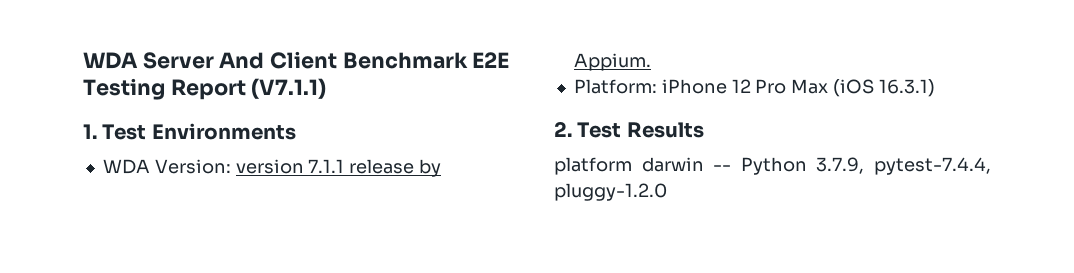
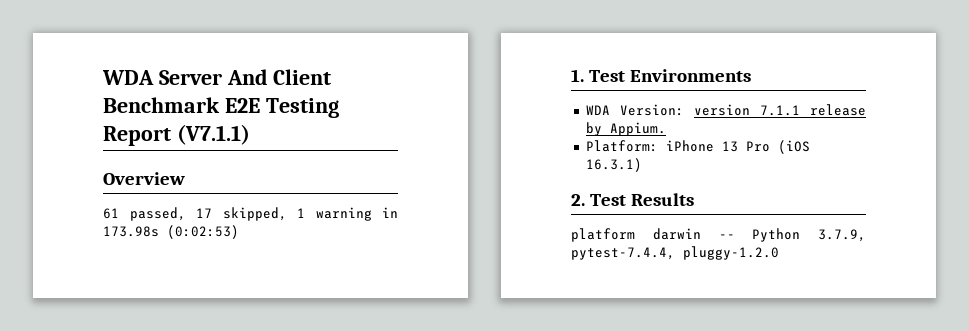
(327, 88) none -> [103,172,185,185] [103,207,398,221] [103,225,239,239] // Overview // 61 passed, 17 skipped, 1 warning in 173.98s (0:02:53)
[731,79,829,94] 12 Pro Max -> [721,141,770,152] 13 Pro

